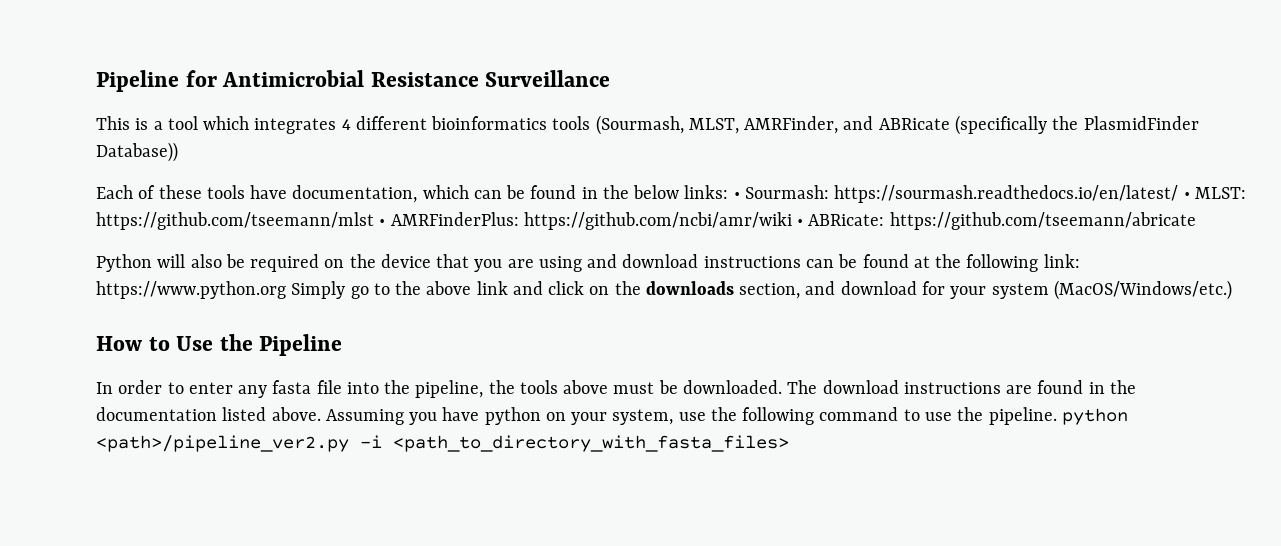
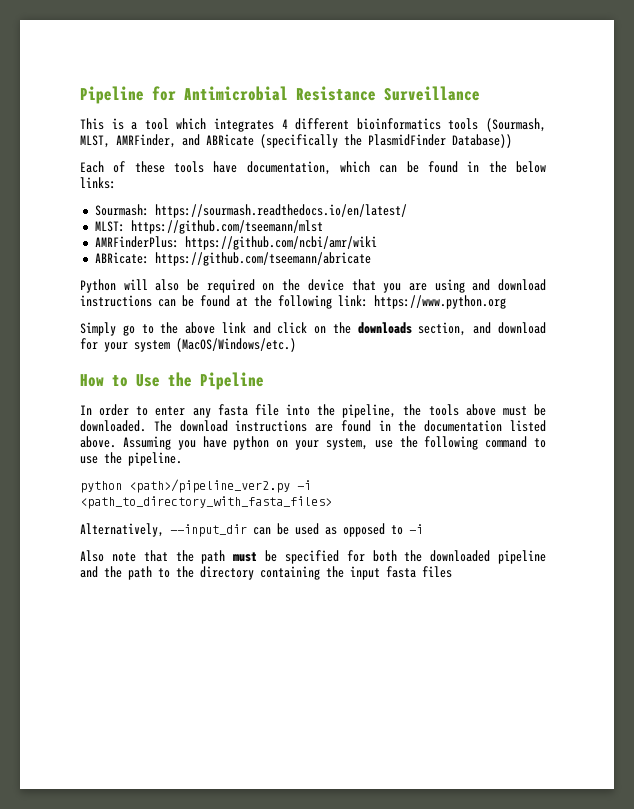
[733,192,740,199] • -> (116, 183) //
[1183,192,1190,199] • -> (407, 211) //
[379,219,386,226] • -> (323, 227) //
[797,219,804,226] • -> (377, 243) //
(286, 290) none -> (506, 302) //
(1057, 416) none -> (182, 459) //
(789, 443) none -> [80,523,423,537] [80,550,546,564] [80,566,452,580] // Alternatively, --input_dir can be used as opposed to -i // Also note that the path must be specified for both the downloaded pipeline and the path to the directory containing the input fasta files

